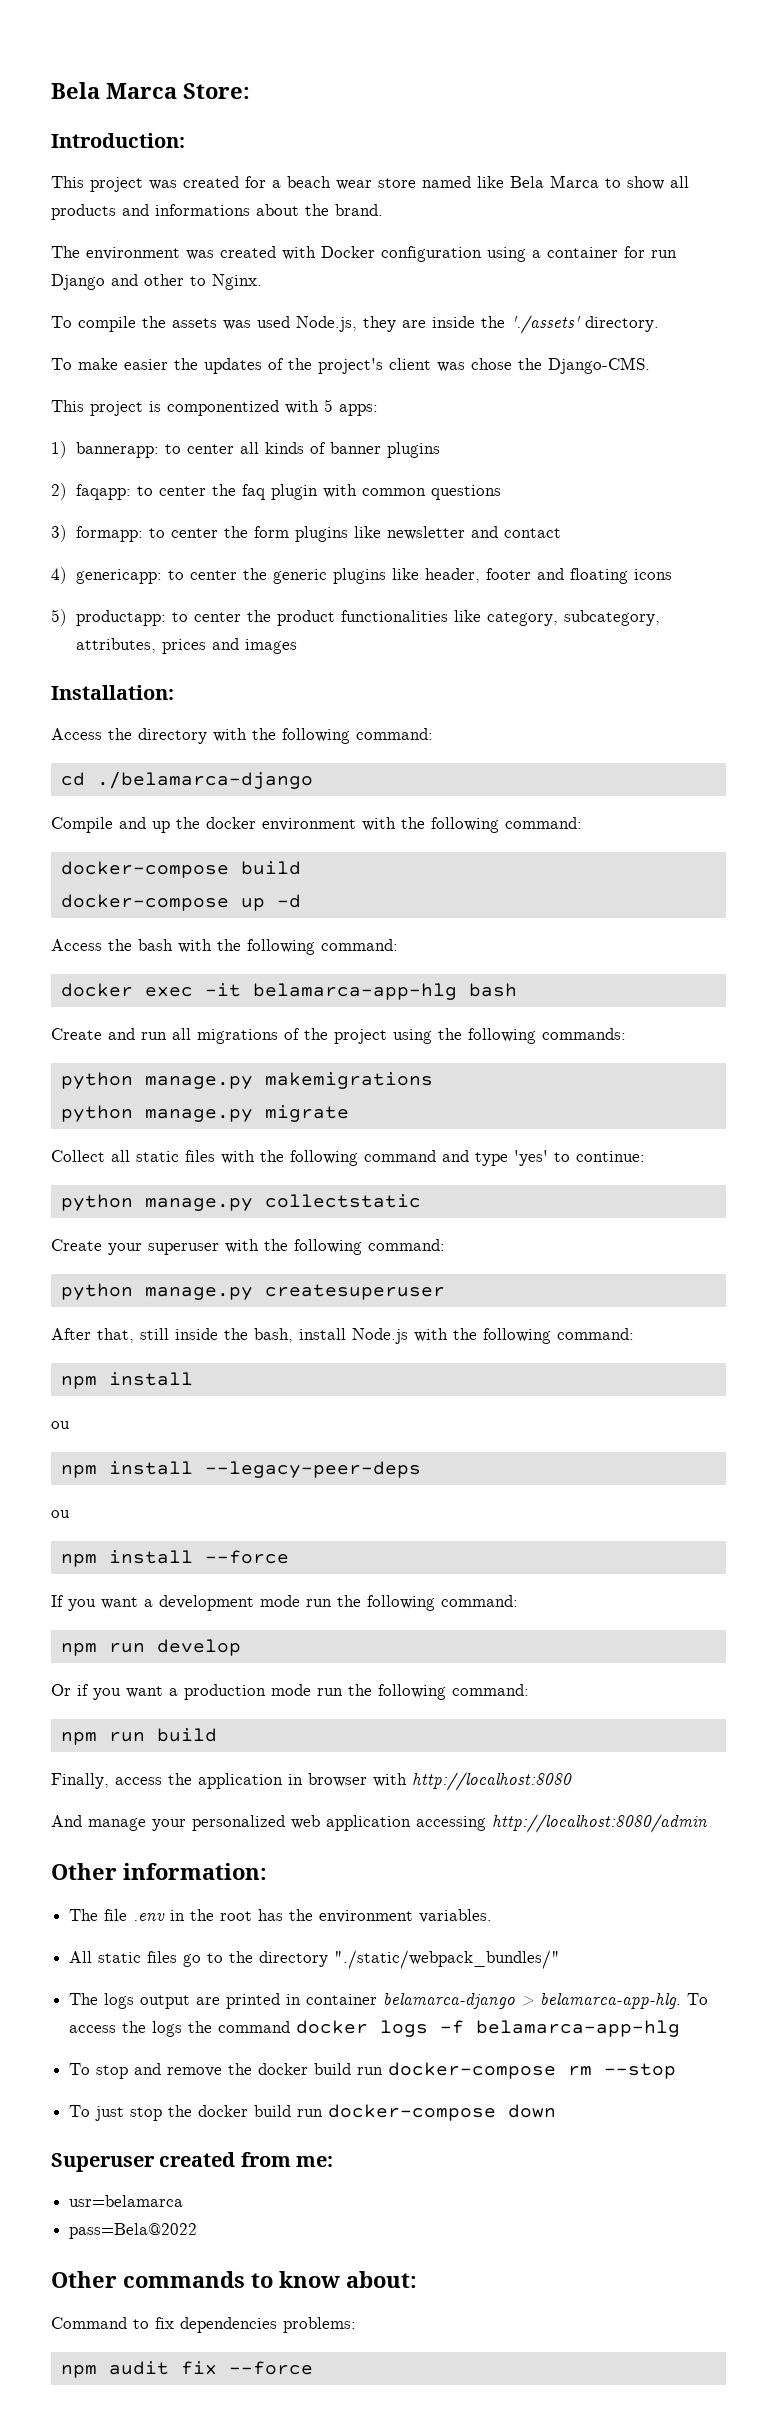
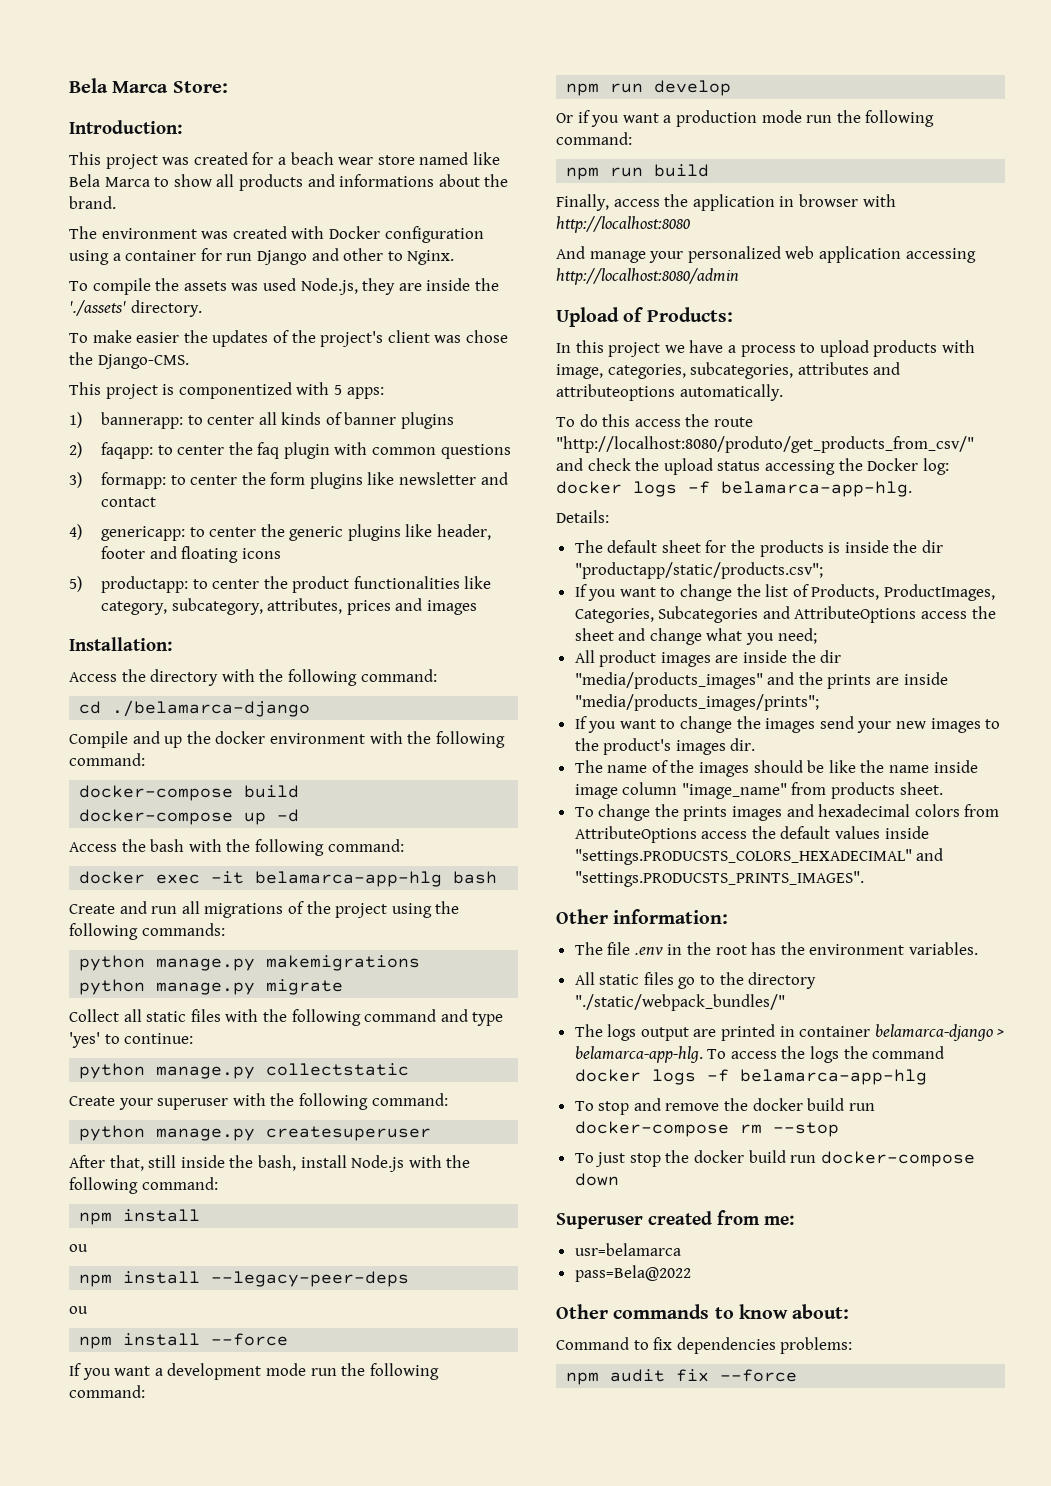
(707, 1823) none -> [556,307,733,327] [556,340,975,357] [556,362,901,379] [556,384,783,401] [556,414,753,427] [556,436,974,453] [556,458,949,475] [556,481,912,497] [556,510,609,523] [574,540,944,557] [574,562,823,579] [574,584,996,601] [574,606,996,623] [574,628,817,645] [574,650,842,667] [574,672,948,689] [574,694,819,711] [574,716,1001,733] [574,738,756,755] [574,760,978,777] [574,782,943,799] [574,804,1000,821] [574,826,929,843] [574,848,944,865] [574,871,864,887] // Upload of Products: // In this project we have a process to upload products with image, categories, subcategories, attributes and attributeoptions automatically. // To do this access the route "http://localhost:8080/produto/get_products_from_csv/" and check the upload status accessing the Docker log: docker logs -f belamarca-app-hlg. // Details: // The default sheet for the products is inside the dir "productapp/static/products.csv"; // If you want to change the list of Products, ProductImages, Categories, Subcategories and AttributeOptions access the sheet and change what you need; // All product images are inside the dir "media/products_images" and the prints are inside "media/products_images/prints"; // If you want to change the images send your new images to the product's images dir. // The name of the images should be like the name inside image column "image_name" from products sheet. // To change the prints images and hexadecimal colors from AttributeOptions access the default values inside "settings.PRODUCSTS_COLORS_HEXADECIMAL" and "settings.PRODUCSTS_PRINTS_IMAGES".

